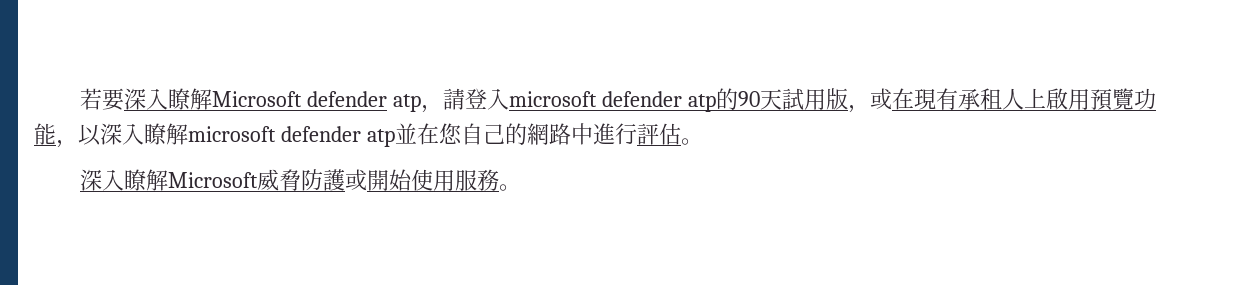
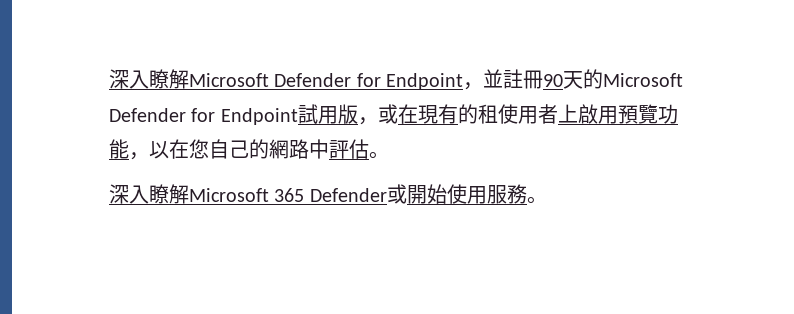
[80,88,782,113] 若要深入瞭解Microsoft defender atp，請登入microsoft defender atp的90天 -> [109,69,684,90] [109,108,298,125] 深入瞭解Microsoft Defender for Endpoint，並註冊90天的Microsoft Defender for Endpoint
[957,88,1024,110] 承租人 -> [457,104,558,124] 的租使用者
[100,123,417,147] 深入瞭解microsoft defender atp並 -> (169, 150) none
[592,123,637,145] 進行 -> (329, 149) none
[257,169,346,191] 威脅防護 -> [274,188,387,202] 365 Defender

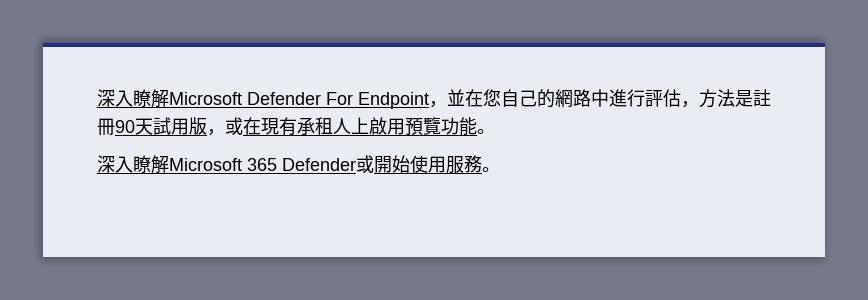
[356,73,381,87] for -> [326,92,353,105] For
[503,69,684,89] [109,108,298,125] 註冊90天的Microsoft Defender for Endpoint -> [465,89,771,108] [97,118,153,136] 在您自己的網路中進行評估，方法是註冊90天
[457,104,558,124] 的租使用者 -> [297,117,351,135] 承租人
[129,139,369,160] ，以在您自己的網路中評估 -> (477, 126) none

